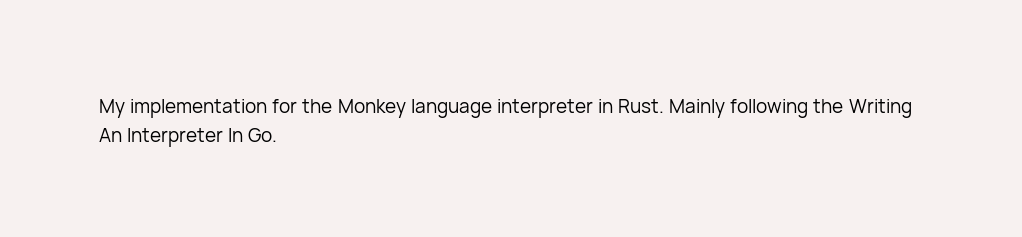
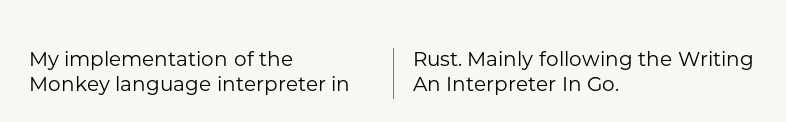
[272,99,298,113] for -> [233,51,255,66] of

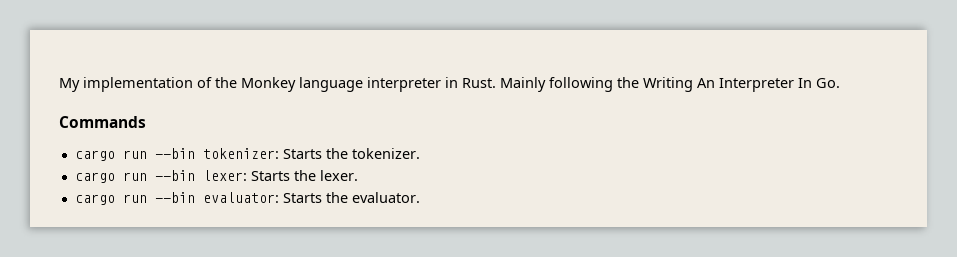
(620, 84) none -> [59,116,146,128] [74,148,420,161] [74,170,358,183] [74,192,420,205] // Commands // cargo run --bin tokenizer: Starts the tokenizer. // cargo run --bin lexer: Starts the lexer. // cargo run --bin evaluator: Starts the evaluator.

